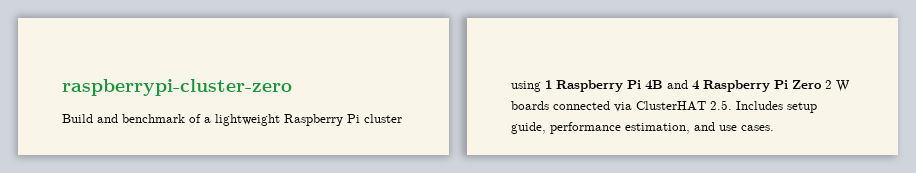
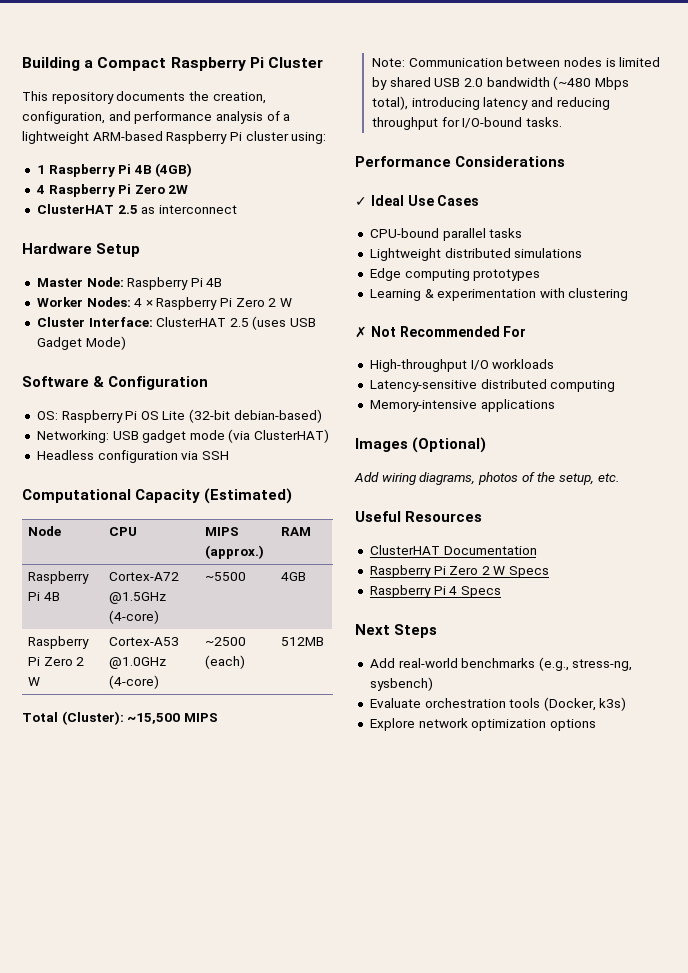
[62,79,292,96] [62,114,185,123] raspberrypi-cluster-zero // Build and benchmark -> [22,57,323,71] [22,91,266,104] [22,111,263,124] Building a Compact Raspberry Pi Cluster // This repository documents the creation, configuration, and performance analysis
(280, 120) none -> [92,131,163,141] ARM-based
[511,81,541,92] using -> [291,132,327,144] using: //
[667,80,688,89] and -> [155,163,193,177] (4GB) //
[825,80,850,92] [511,100,817,113] [511,122,774,134] 2 W boards connected via ClusterHAT 2.5. Includes setup guide, performance estimation, and use cases. -> [168,185,189,194] [36,204,237,214] [22,243,141,257] [36,277,223,290] [36,297,293,310] [36,316,317,330] [36,336,126,350] [22,376,209,390] [36,409,322,423] [36,429,330,443] [36,450,229,463] [22,488,293,504] [28,526,62,536] [109,527,138,536] [205,527,240,536] [205,545,265,559] [281,527,312,536] [28,571,90,584] [28,592,60,601] [109,572,180,581] [109,592,167,604] [109,610,160,624] [205,572,247,581] [281,572,307,581] [28,636,90,649] [28,657,85,666] [28,677,41,686] [109,637,180,646] [109,657,167,669] [109,675,160,689] [205,637,247,646] [205,655,246,669] [281,637,325,646] [22,711,218,725] [371,57,661,67] [371,76,629,90] [371,96,610,110] [371,117,562,130] [355,156,566,167] [355,195,480,206] [369,228,523,241] [369,248,583,261] [369,268,541,281] [369,288,629,301] [355,326,527,338] [369,359,555,372] [369,379,616,392] [369,399,555,412] [355,437,487,453] [354,472,619,485] [355,511,483,522] [369,545,537,555] [369,565,550,578] [369,585,501,598] [355,624,438,638] [369,657,633,671] [369,677,433,691] [369,697,627,711] [369,718,596,731] 2W // ClusterHAT 2.5 as interconnect // Hardware Setup // Master Node: Raspberry Pi 4B // Worker Nodes: 4 × Raspberry Pi Zero 2 W // Cluster Interface: ClusterHAT 2.5 (uses USB Gadget Mode) // Software & Configuration // OS: Raspberry Pi OS Lite (32-bit debian-based) // Networking: USB gadget mode (via ClusterHAT) // Headless configuration via SSH // Computational Capacity (Estimated) // Node | CPU | MIPS (approx.) | RAM // Raspberry Pi 4B | Cortex-A72 @1.5GHz (4-core) | ~5500 | 4GB // Raspberry Pi Zero 2 W | Cortex-A53 @1.0GHz (4-core) | ~2500 (each) | 512MB // Total (Cluster): ~15,500 MIPS // Note: Communication between nodes is limited by shared USB 2.0 bandwidth (~480 Mbps total), introducing latency and reducing throughput for I/O-bound tasks. // Performance Considerations // ✓ Ideal Use Cases // CPU-bound parallel tasks // Lightweight distributed simulations // Edge computing prototypes // Learning & experimentation with clustering // ✗ Not Recommended For // High-throughput I/O workloads // Latency-sensitive distributed computing // Memory-intensive applications // Images (Optional) // Add wiring diagrams, photos of the setup, etc. // Useful Resources // ClusterHAT Documentation // Raspberry Pi Zero 2 W Specs // Raspberry Pi 4 Specs // Next Steps // Add real-world benchmarks (e.g., stress-ng, sysbench) // Evaluate orchestration tools (Docker, k3s) // Explore network optimization options

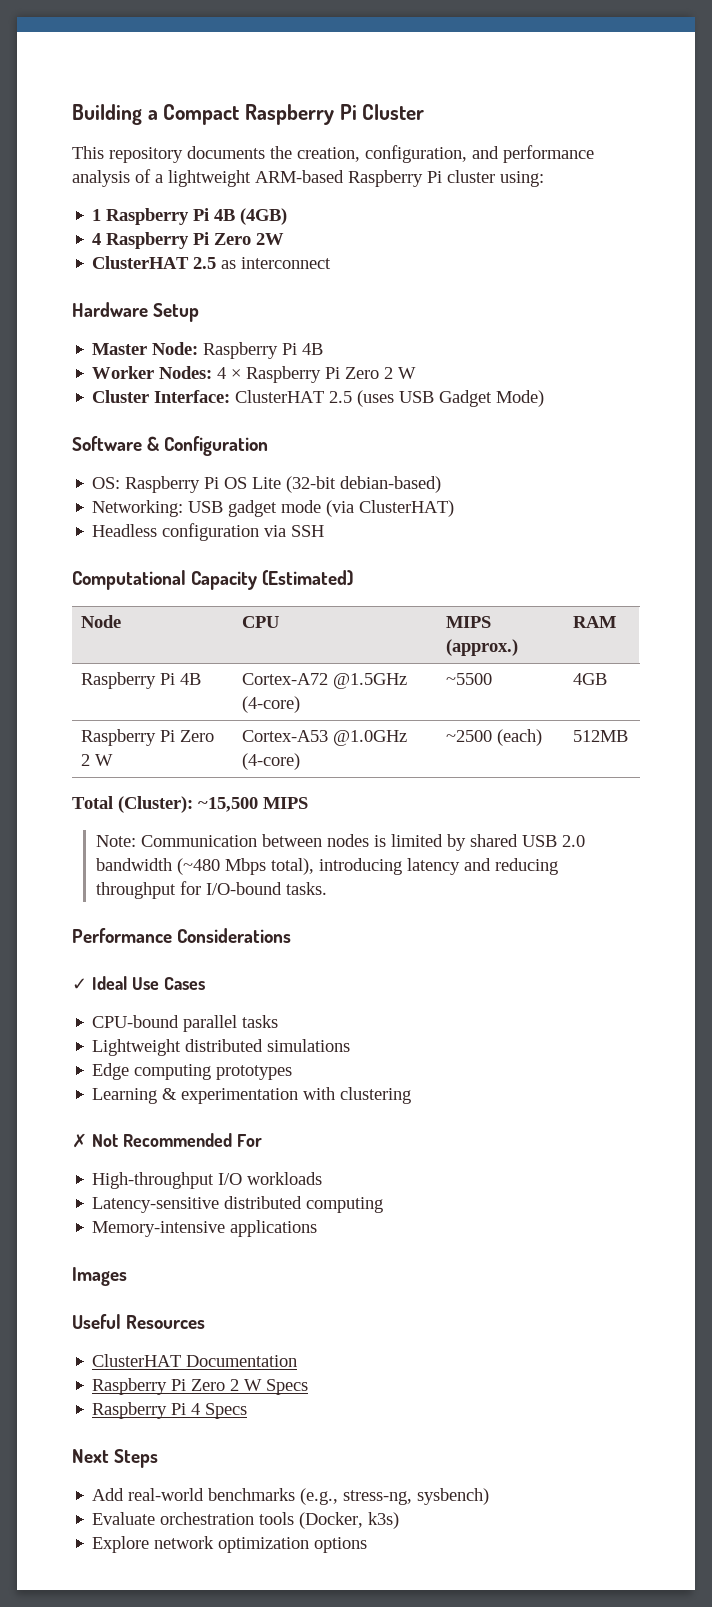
[412,437,487,453] [354,472,619,485] (Optional) // Add wiring diagrams, photos of the setup, etc. -> (127, 1276) none

